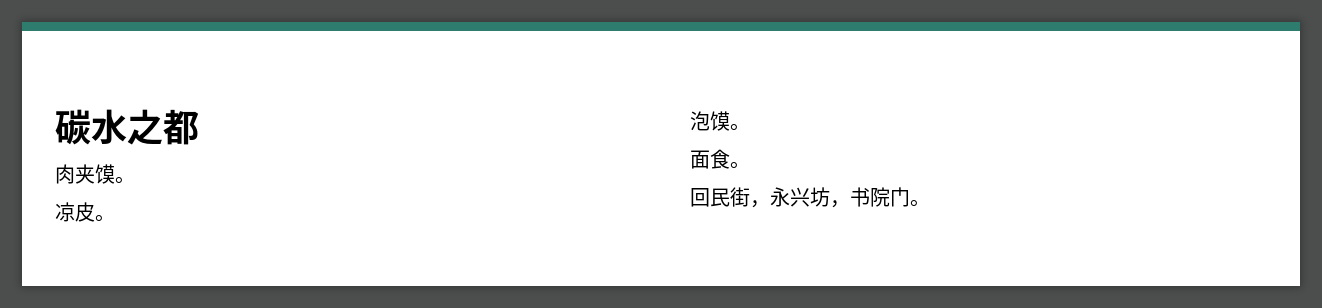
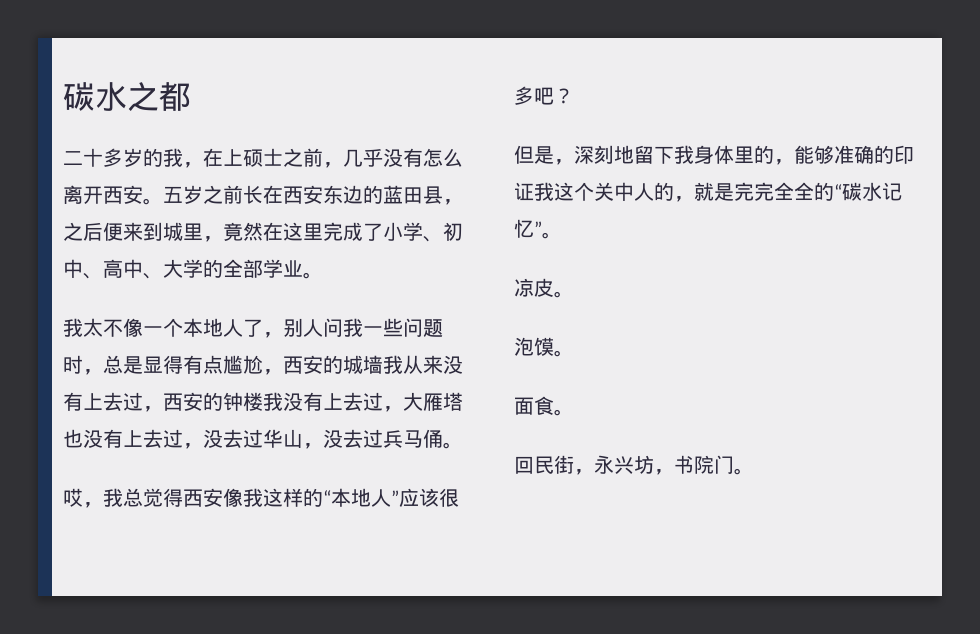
[55,164,115,184] 肉夹馍 -> [63,148,463,168] [63,185,463,205] [63,222,463,242] [63,259,323,279] [63,318,443,338] [63,355,463,375] [63,392,463,412] [63,429,463,449] [63,488,459,508] [514,86,574,105] [514,145,914,165] [514,182,902,202] [514,219,542,238] 二十多岁的我，在上硕士之前，几乎没有怎么离开西安。五岁之前长在西安东边的蓝田县，之后便来到城里，竟然在这里完成了小学、初中、高中、大学的全部学业。 // 我太不像一个本地人了，别人问我一些问题时，总是显得有点尴尬，西安的城墙我从来没有上去过，西安的钟楼我没有上去过，大雁塔也没有上去过，没去过华山，没去过兵马俑。 // 哎，我总觉得西安像我这样的“本地人”应该很多吧？ // 但是，深刻地留下我身体里的，能够准确的印证我这个关中人的，就是完完全全的“碳水记忆”

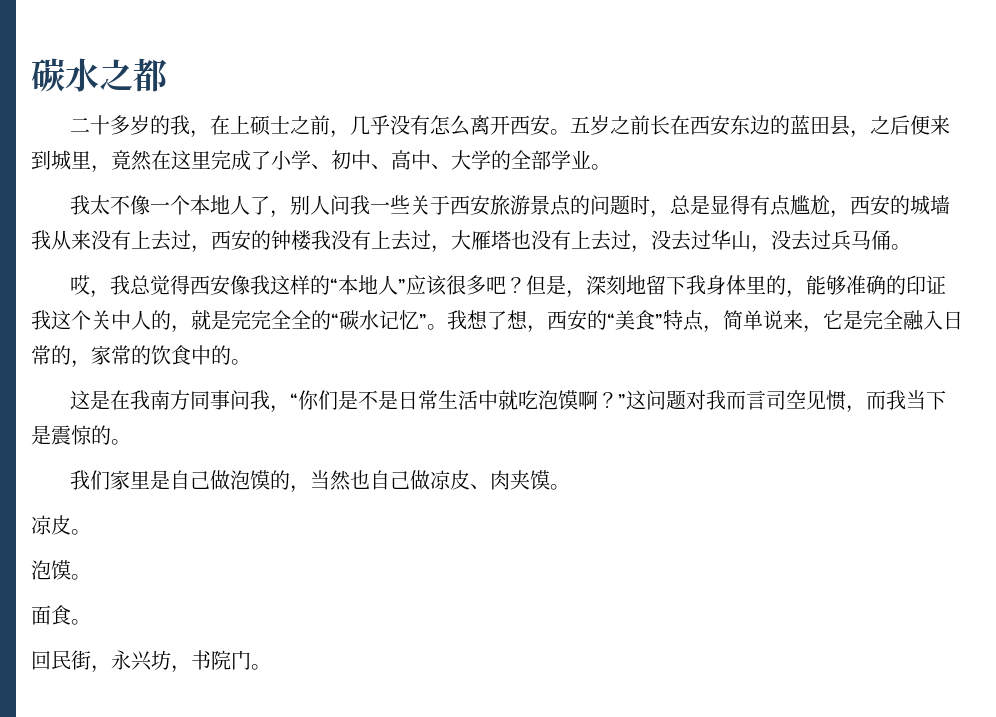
(403, 327) none -> [410,195,591,216] 关于西安旅游景点的
(574, 96) // -> (527, 285) none
(562, 235) none -> [447,310,963,333] [31,345,251,368] [70,390,947,413] [31,425,131,445] [70,470,571,493] 我想了想，西安的“美食”特点，简单说来，它是完全融入日常的，家常的饮食中的。 // 这是在我南方同事问我，“你们是不是日常生活中就吃泡馍啊？”这问题对我而言司空见惯，而我当下是震惊的。 // 我们家里是自己做泡馍的，当然也自己做凉皮、肉夹馍。

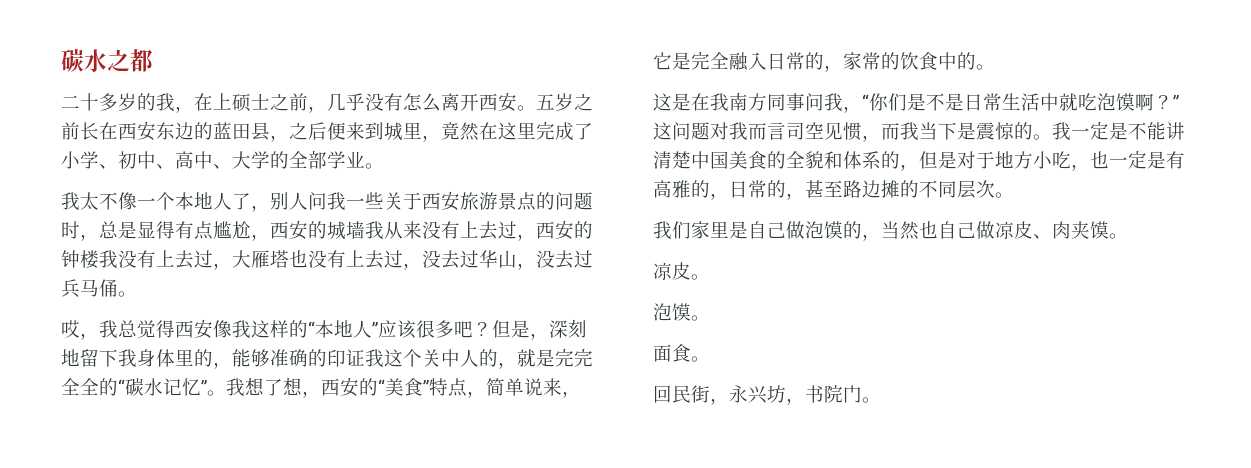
(131, 442) none -> [1052,121,1185,140] [653,150,1185,171] [653,180,1014,200] 我一定是不能讲清楚中国美食的全貌和体系的，但是对于地方小吃，也一定是有高雅的，日常的，甚至路边摊的不同层次。

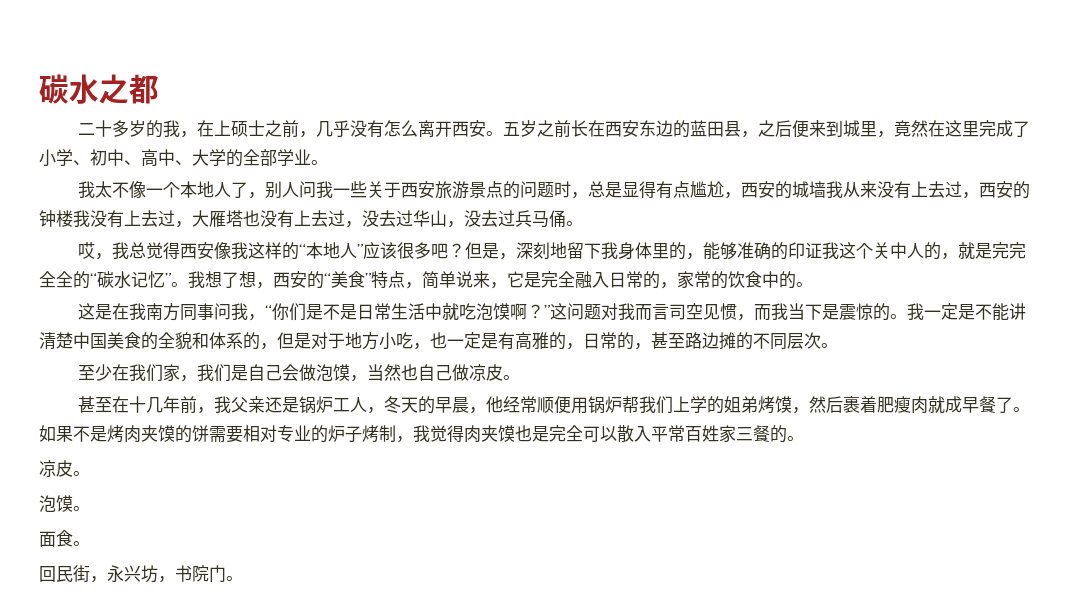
[653,221,862,239] 我们家里是自己做泡馍的 -> [77,364,350,382] 至少在我们家，我们是自己会做泡馍
[1033,221,1109,239] 、肉夹馍 -> [502,375,520,380] [77,396,1030,414] [39,425,787,443] 。 // 甚至在十几年前，我父亲还是锅炉工人，冬天的早晨，他经常顺便用锅炉帮我们上学的姐弟烤馍，然后裹着肥瘦肉就成早餐了。如果不是烤肉夹馍的饼需要相对专业的炉子烤制，我觉得肉夹馍也是完全可以散入平常百姓家三餐的

